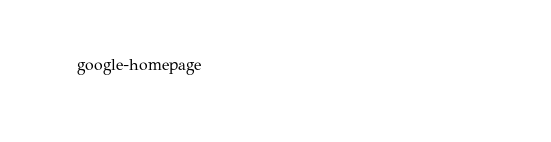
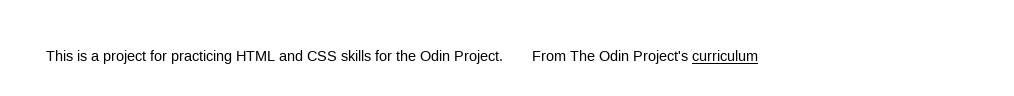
[77,59,201,75] google-homepage -> [46,50,758,64] This is a project for practicing HTML and CSS skills for the Odin Project. From The Odin Project's curriculum

